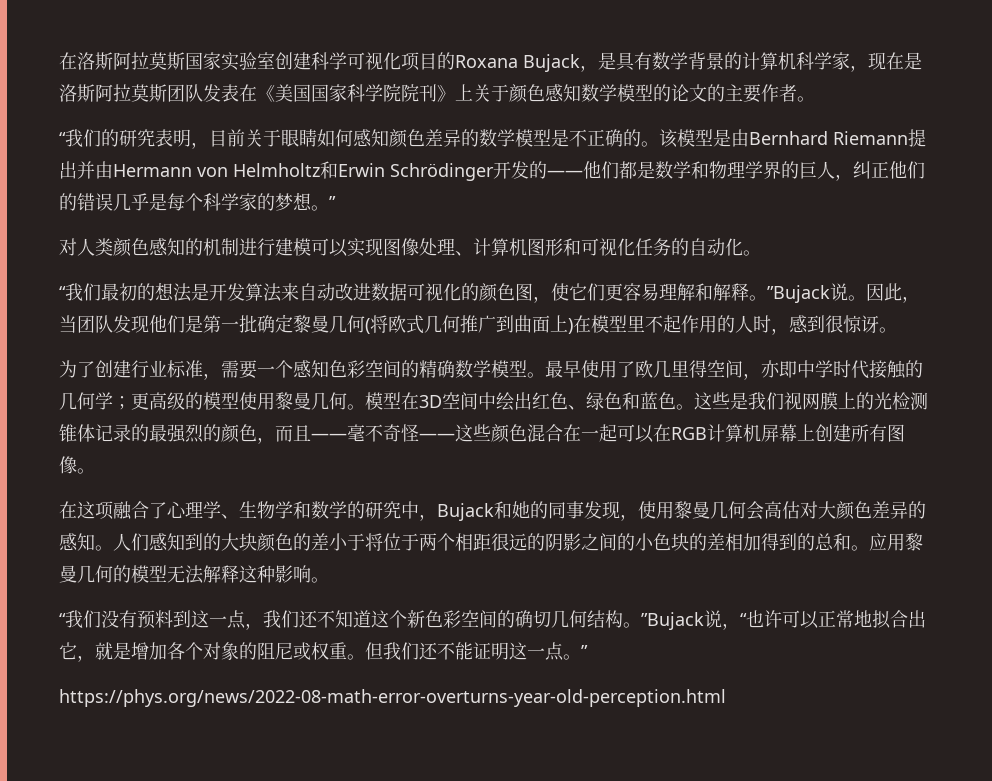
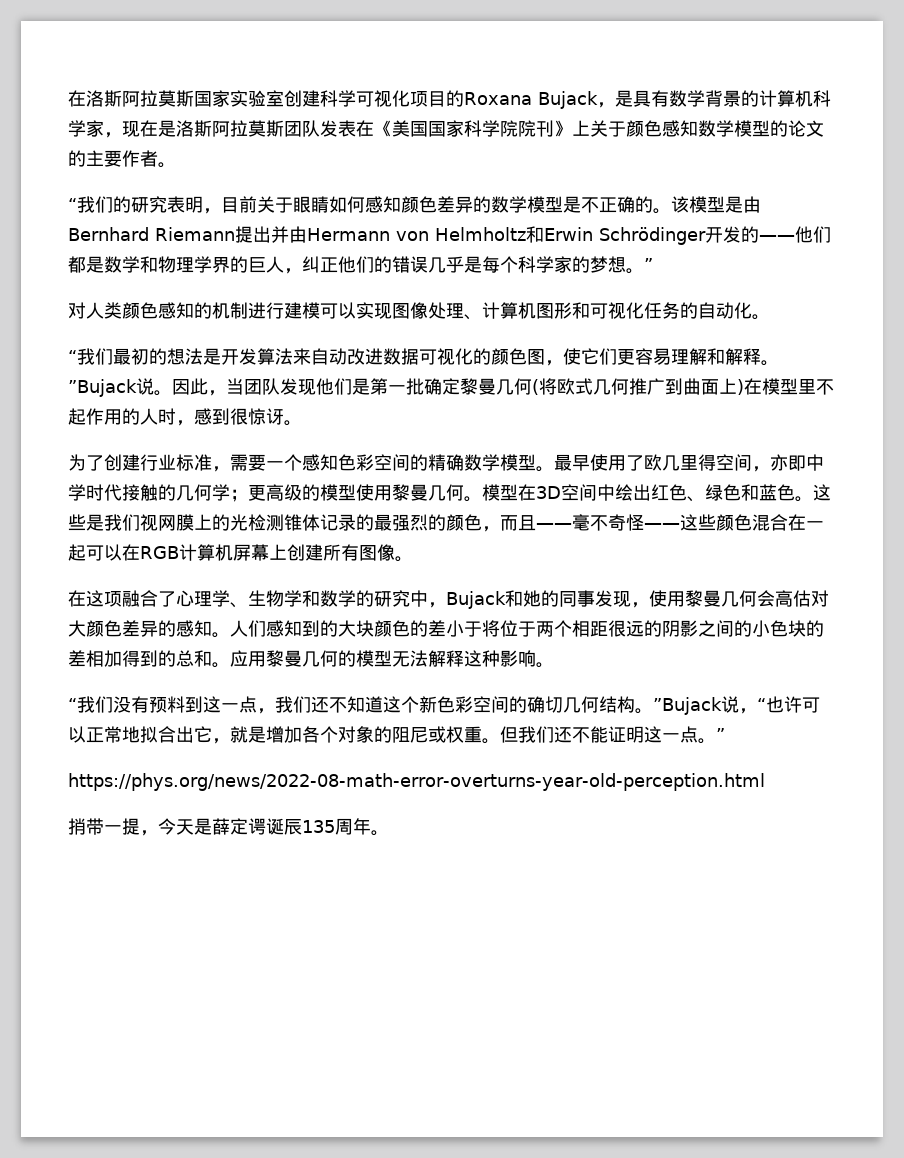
(726, 698) none -> [68,818,389,836] // 捎带一提，今天是薛定谔诞辰135周年。

